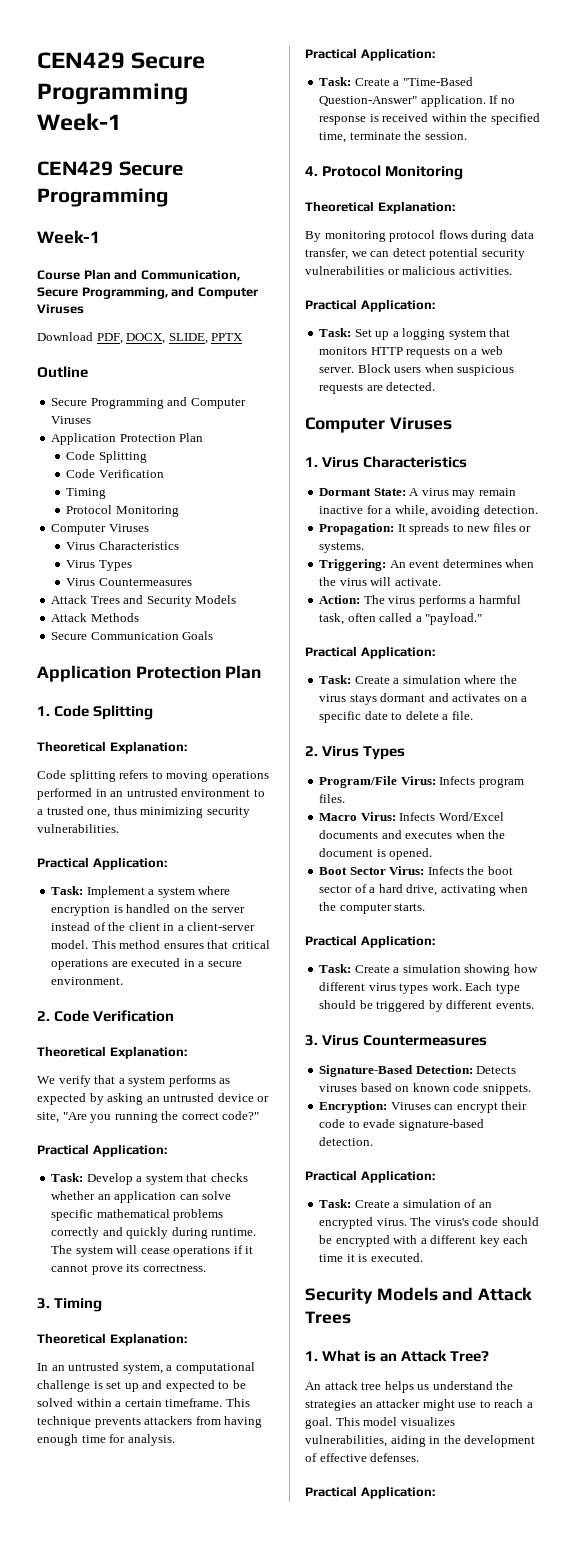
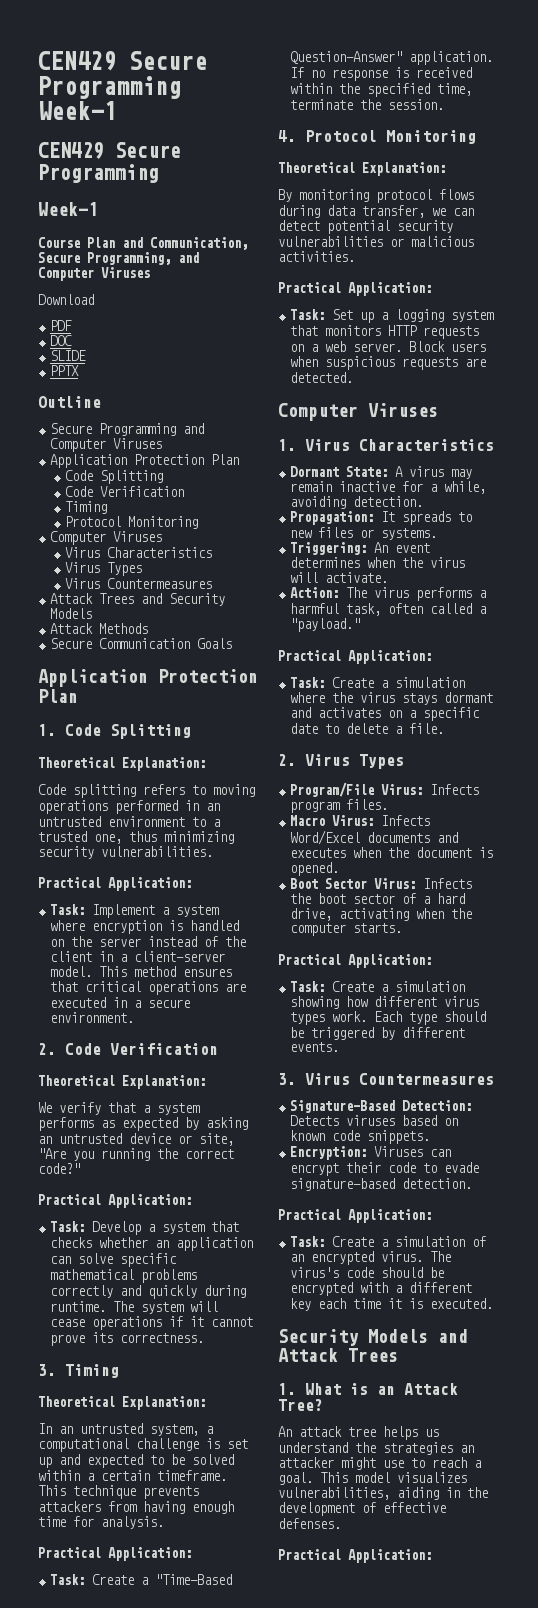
[96,333,208,344] PDF, DOCX, SLIDE, -> [50,320,73,331] [50,335,73,346] [50,350,87,361] // PDF // DOC // SLIDE //

